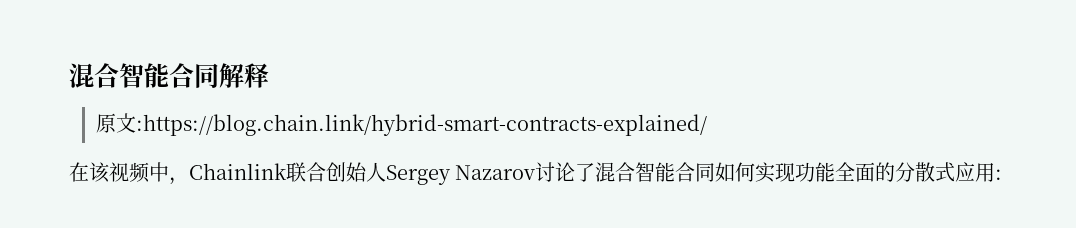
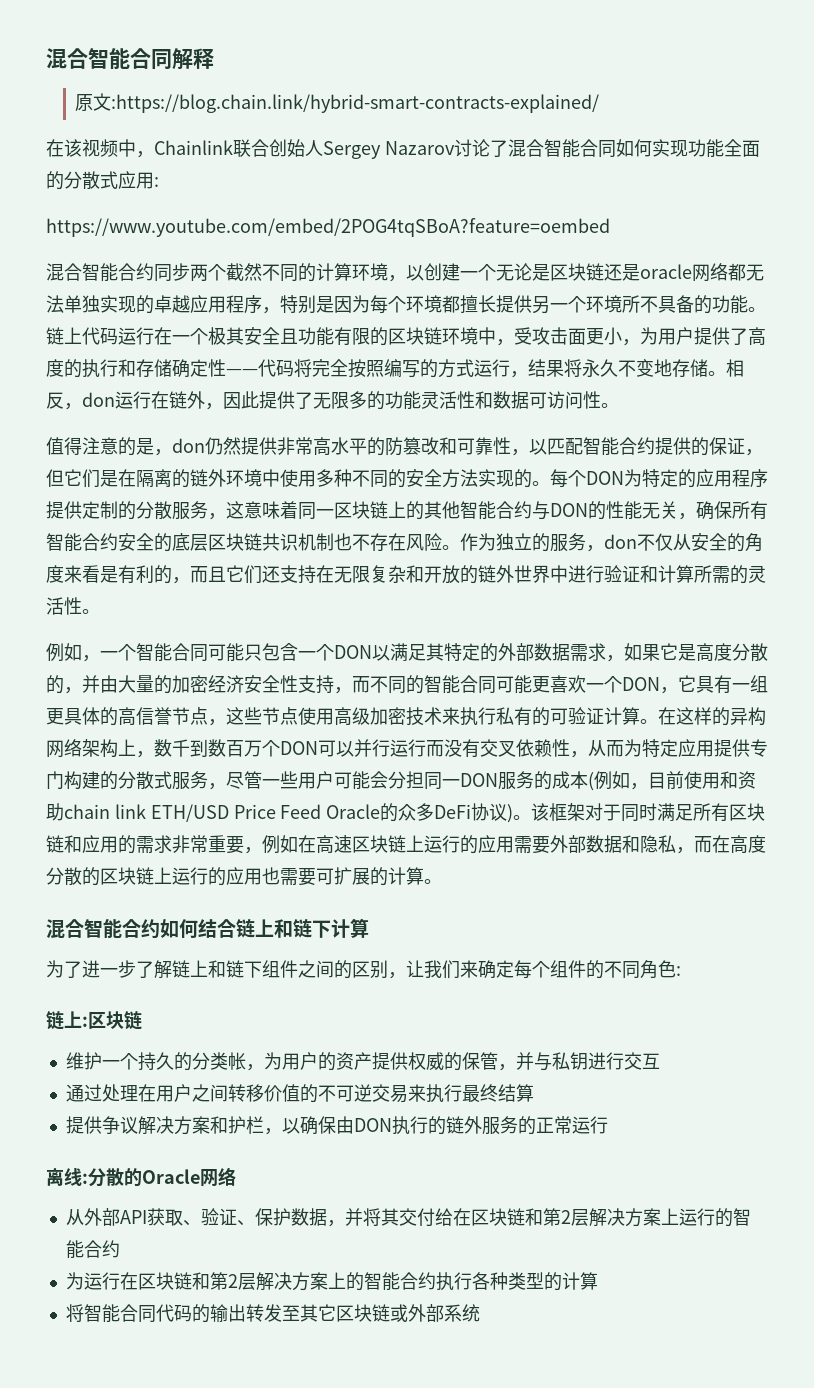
(1003, 174) none -> [46,218,610,237] [46,263,764,282] [46,295,766,314] [46,327,766,346] [46,359,744,378] [46,391,619,410] [46,437,763,456] [46,469,768,488] [46,501,768,520] [46,533,763,552] [46,565,766,584] [46,597,100,615] [46,643,768,662] [46,675,768,694] [46,707,766,726] [46,739,768,758] [46,771,756,791] [46,803,766,823] [46,835,766,854] [46,867,442,886] [46,918,369,939] [46,960,681,979] [46,1011,142,1030] [65,1052,660,1071] [65,1084,534,1103] [65,1116,608,1135] [46,1167,236,1187] [65,1208,751,1227] [65,1240,120,1259] [65,1272,598,1291] [65,1304,480,1323] // https://www.youtube.com/embed/2POG4tqSBoA?feature=oembed // 混合智能合约同步两个截然不同的计算环境，以创建一个无论是区块链还是oracle网络都无法单独实现的卓越应用程序，特别是因为每个环境都擅长提供另一个环境所不具备的功能。链上代码运行在一个极其安全且功能有限的区块链环境中，受攻击面更小，为用户提供了高度的执行和存储确定性——代码将完全按照编写的方式运行，结果将永久不变地存储。相反，don运行在链外，因此提供了无限多的功能灵活性和数据可访问性。 // 值得注意的是，don仍然提供非常高水平的防篡改和可靠性，以匹配智能合约提供的保证，但它们是在隔离的链外环境中使用多种不同的安全方法实现的。每个DON为特定的应用程序提供定制的分散服务，这意味着同一区块链上的其他智能合约与DON的性能无关，确保所有智能合约安全的底层区块链共识机制也不存在风险。作为独立的服务，don不仅从安全的角度来看是有利的，而且它们还支持在无限复杂和开放的链外世界中进行验证和计算所需的灵活性。 // 例如，一个智能合同可能只包含一个DON以满足其特定的外部数据需求，如果它是高度分散的，并由大量的加密经济安全性支持，而不同的智能合同可能更喜欢一个DON，它具有一组更具体的高信誉节点，这些节点使用高级加密技术来执行私有的可验证计算。在这样的异构网络架构上，数千到数百万个DON可以并行运行而没有交叉依赖性，从而为特定应用提供专门构建的分散式服务，尽管一些用户可能会分担同一DON服务的成本(例如，目前使用和资助chain link ETH/USD Price Feed Oracle的众多DeFi协议)。该框架对于同时满足所有区块链和应用的需求非常重要，例如在高速区块链上运行的应用需要外部数据和隐私，而在高度分散的区块链上运行的应用也需要可扩展的计算。 // 混合智能合约如何结合链上和链下计算 // 为了进一步了解链上和链下组件之间的区别，让我们来确定每个组件的不同角色: // 链上:区块链 // 维护一个持久的分类帐，为用户的资产提供权威的保管，并与私钥进行交互 // 通过处理在用户之间转移价值的不可逆交易来执行最终结算 // 提供争议解决方案和护栏，以确保由DON执行的链外服务的正常运行 // 离线:分散的Oracle网络 // 从外部API获取、验证、保护数据，并将其交付给在区块链和第2层解决方案上运行的智能合约 // 为运行在区块链和第2层解决方案上的智能合约执行各种类型的计算 // 将智能合同代码的输出转发至其它区块链或外部系统

